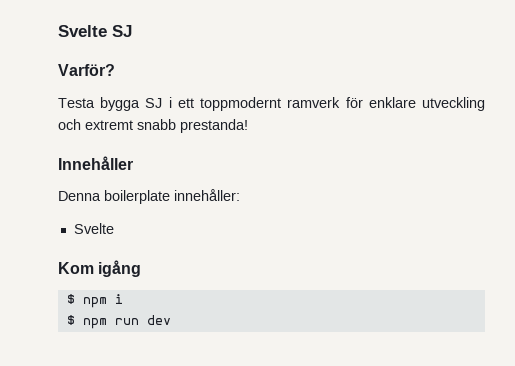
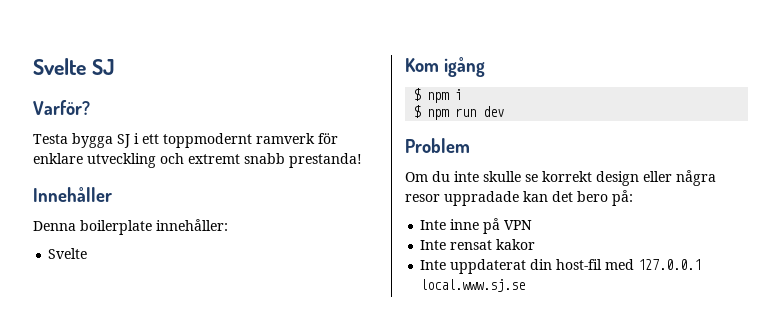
(171, 320) none -> [405,138,470,153] [405,170,716,186] [405,190,633,206] [420,218,533,234] [420,239,536,250] [420,259,702,274] [420,279,526,292] // Problem // Om du inte skulle se korrekt design eller några resor uppradade kan det bero på: // Inte inne på VPN // Inte rensat kakor // Inte uppdaterat din host-fil med 127.0.0.1 local.www.sj.se

